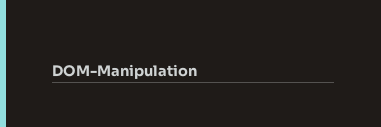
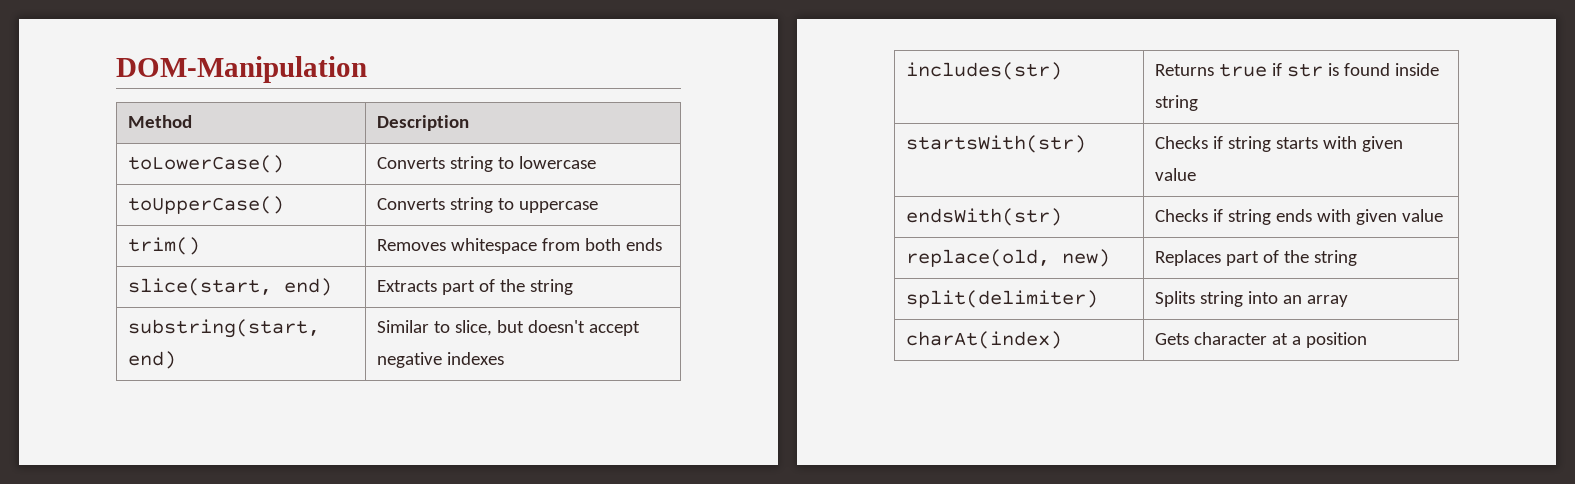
(197, 71) none -> [127,115,192,128] [376,115,469,131] [127,155,284,173] [376,156,596,172] [127,196,284,214] [376,197,598,213] [127,237,200,255] [376,238,662,254] [127,278,332,296] [376,279,573,295] [127,319,320,338] [127,351,176,369] [376,320,640,336] [376,352,504,368] [905,62,1062,80] [1154,63,1439,77] [1154,95,1198,111] [905,135,1086,153] [1154,136,1403,152] [1154,168,1196,181] [905,208,1062,226] [1154,209,1443,225] [905,249,1110,267] [1154,250,1357,266] [905,290,1098,308] [1154,291,1348,307] [905,331,1062,349] [1154,332,1367,348] // Method | Description // toLowerCase() | Converts string to lowercase // toUpperCase() | Converts string to uppercase // trim() | Removes whitespace from both ends // slice(start, end) | Extracts part of the string // substring(start, end) | Similar to slice, but doesn't accept negative indexes // includes(str) | Returns true if str is found inside string // startsWith(str) | Checks if string starts with given value // endsWith(str) | Checks if string ends with given value // replace(old, new) | Replaces part of the string // split(delimiter) | Splits string into an array // charAt(index) | Gets character at a position

